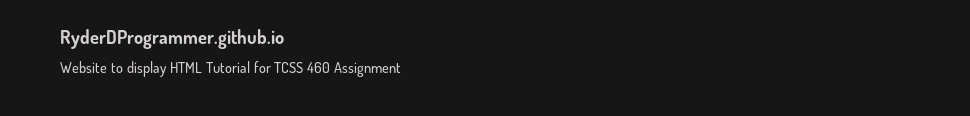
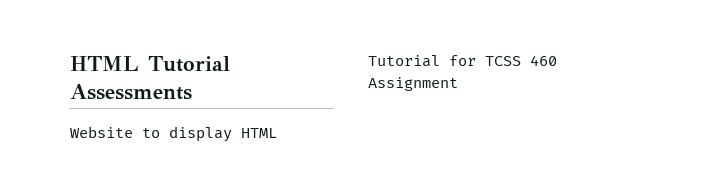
[60,29,284,49] RyderDProgrammer.github.io -> [70,56,230,72] [70,84,192,100] HTML Tutorial Assessments

